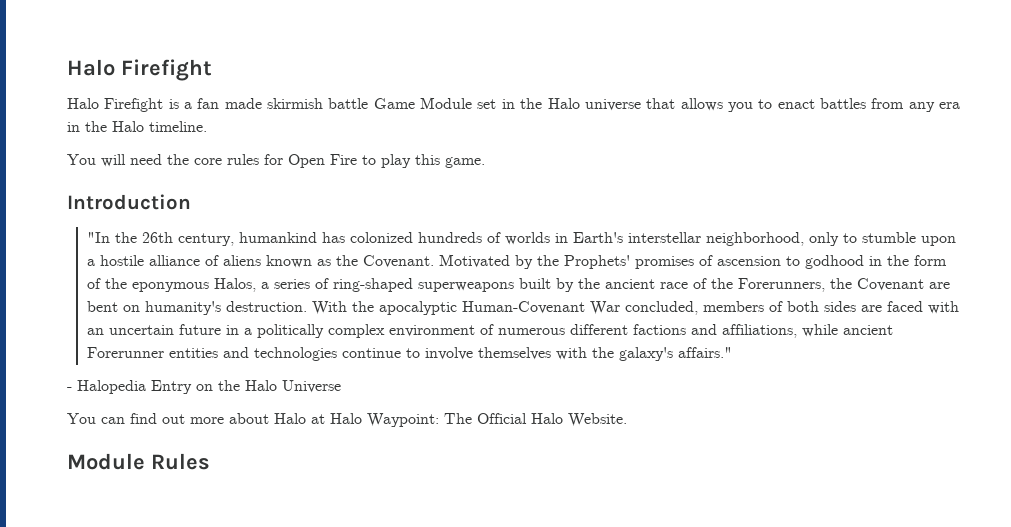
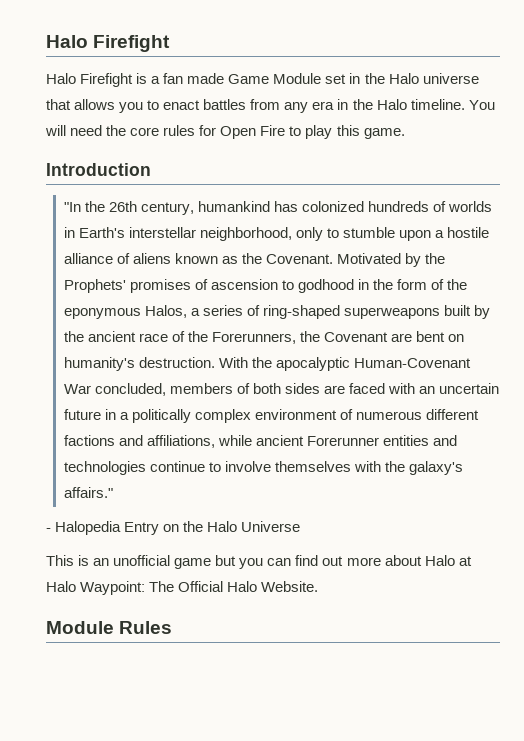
[267,98,369,109] skirmish battle -> (225, 78) none
(207, 126) // -> (465, 104) none
[67,413,96,424] You -> [46,555,264,569] This is an unofficial game but you

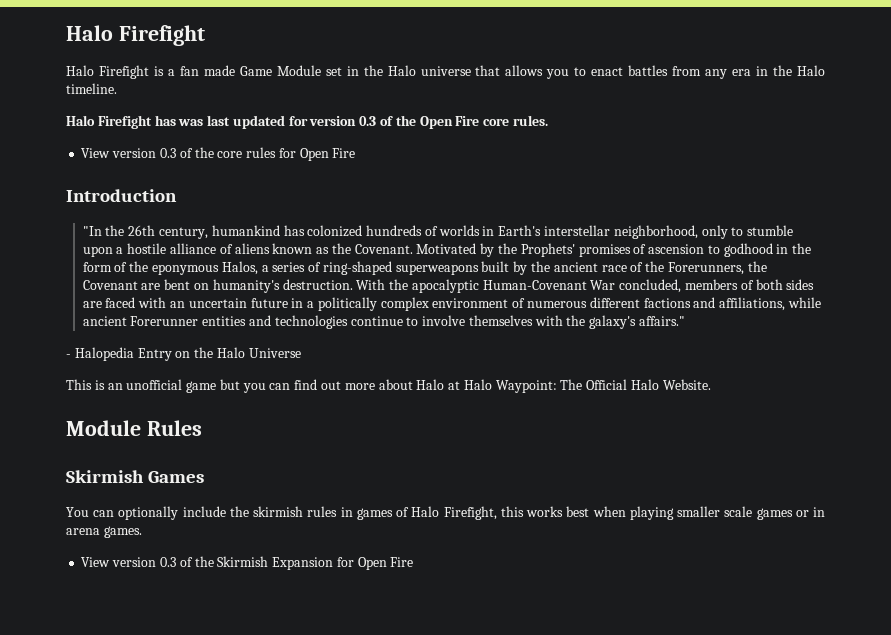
[468,100,495,110] [45,125,103,136] You will need -> [66,115,548,129] [81,148,193,158] // Halo Firefight has was last updated for version 0.3 of the Open Fire core rules. // View version 0.3 of
[289,125,405,139] to play this game. -> (356, 153) none
(173, 627) none -> [66,470,205,483] [66,506,825,520] [66,526,142,538] [81,556,414,570] // Skirmish Games // You can optionally include the skirmish rules in games of Halo Firefight, this works best when playing smaller scale games or in arena games. // View version 0.3 of the Skirmish Expansion for Open Fire

